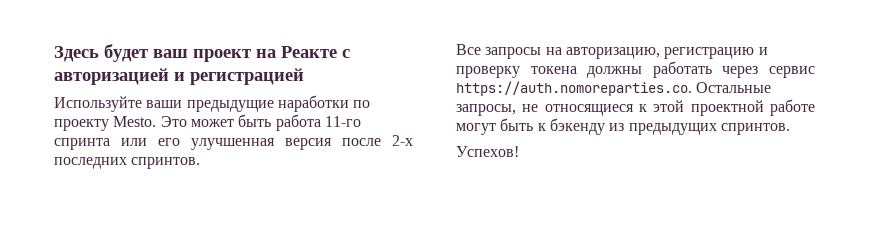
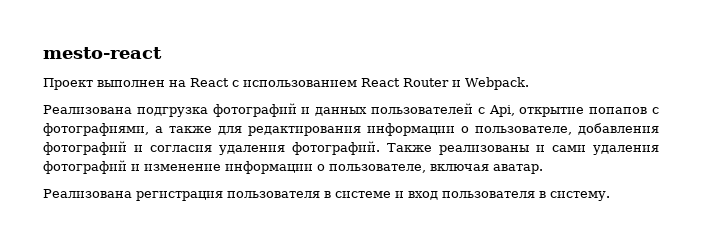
[54,44,350,62] [54,68,304,85] [54,95,371,112] [54,114,361,131] [54,135,413,150] [54,157,201,169] [456,44,768,59] [456,61,815,78] [456,81,772,96] [456,99,815,116] [456,118,790,135] [456,146,519,157] Здесь будет ваш проект на Реакте с авторизацией и регистрацией // Используйте ваши предыдущие наработки по проекту Mesto. Это может быть работа 11-го спринта или его улучшенная версия после 2-х последних спринтов. // Все запросы на авторизацию, регистрацию и проверку токена должны работать через сервис https://auth.nomoreparties.co. Остальные запросы, не относящиеся к этой проектной работе могут быть к бэкенду из предыдущих спринтов. // Успехов! -> [43,47,162,59] [43,77,529,90] [43,103,659,117] [43,123,659,136] [43,141,659,155] [43,160,543,174] [43,189,610,201] mesto-react // Проект выполнен на React c использованием React Router и Webpack. // Реализована подгрузка фотографий и данных пользователей с Api, открытие попапов с фотографиями, а также для редактирования информации о пользователе, добавления фотографий и согласия удаления фотографий. Также реализованы и сами удаления фотографий и изменение информации о пользователе, включая аватар. // Реализована регистрация пользователя в системе и вход пользователя в систему.

